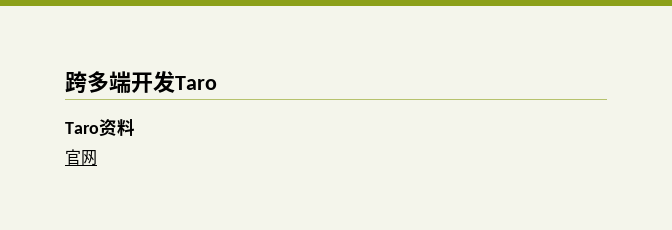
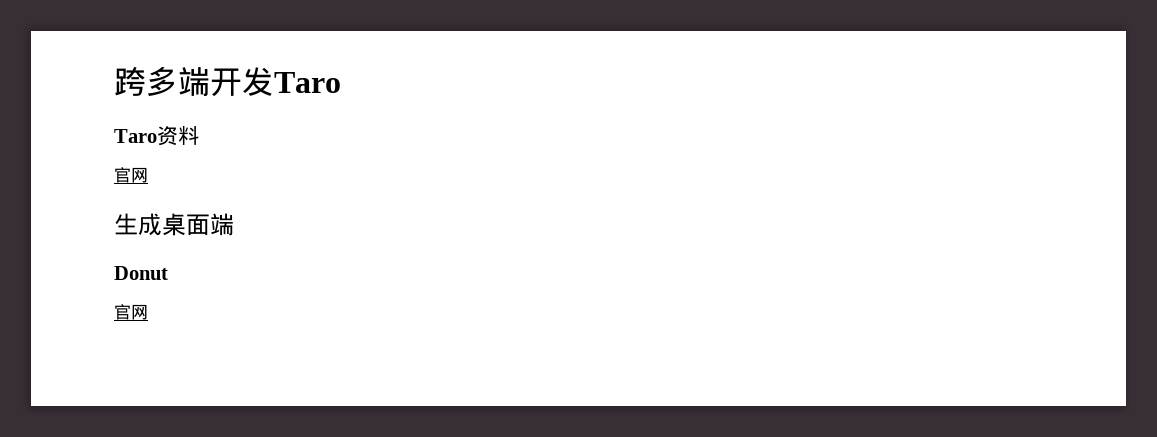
(97, 158) none -> [114,213,234,236] [114,266,168,280] [114,304,148,320] // 生成桌面端 // Donut // 官网

